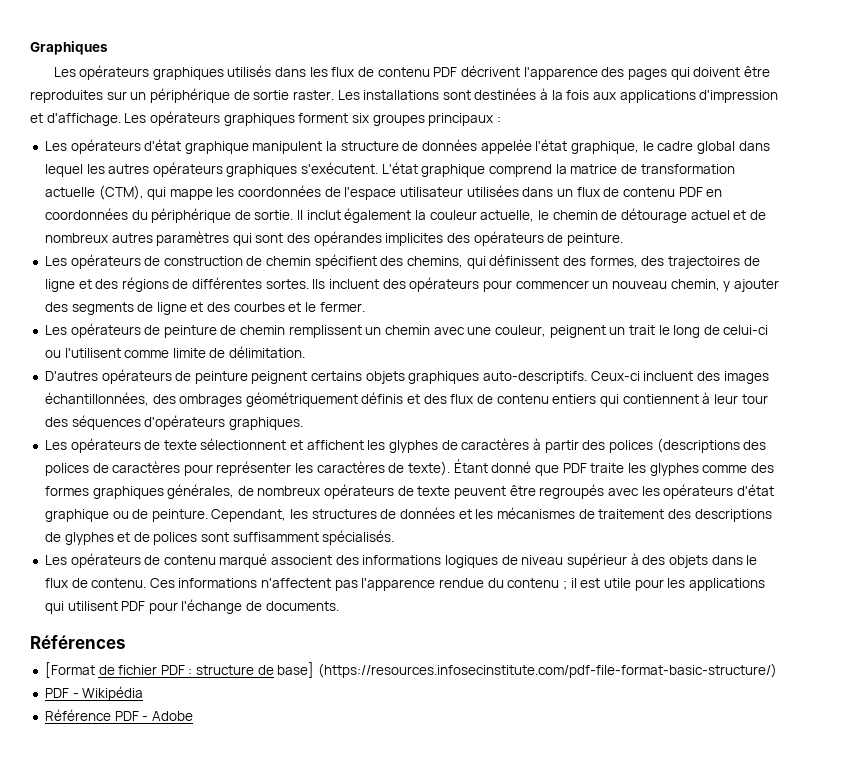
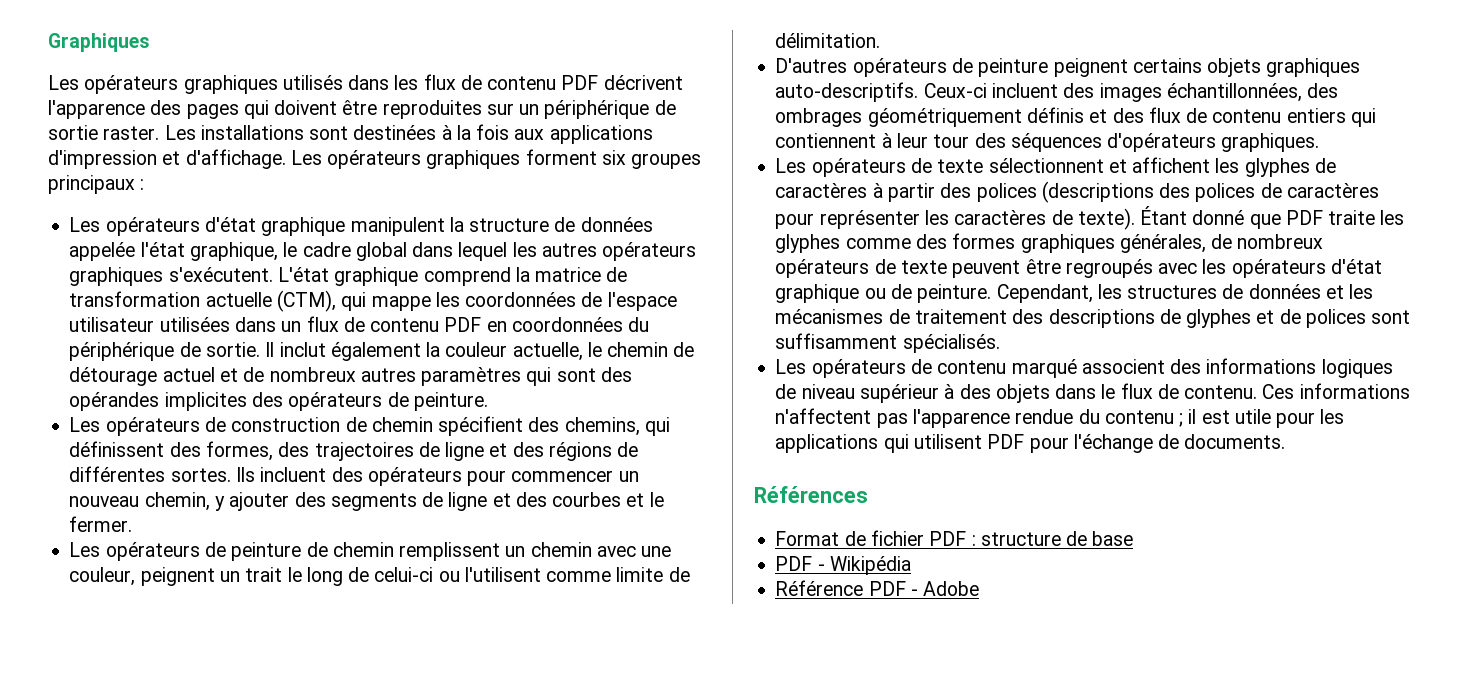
[44,662,95,678] [Format -> [775,531,840,546] Format
[277,662,778,678] base] (https://resources.infosecinstitute.com/pdf-file-format-basic-structure/) -> [1092,531,1134,546] base

